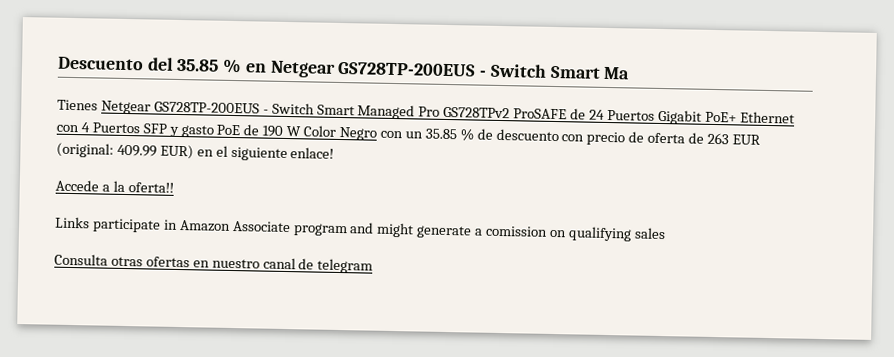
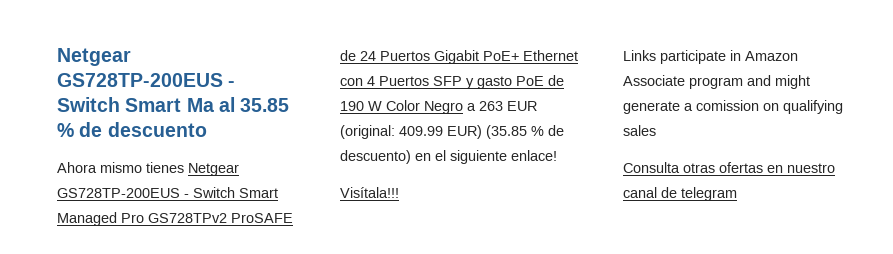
[57,56,267,74] Descuento del 35.85 % en -> (57, 57) none
[57,99,98,111] // Tienes -> [218,97,290,112] [57,122,207,137] [57,162,184,173] al 35.85 % de descuento // Ahora mismo tienes
[379,128,705,146] con un 35.85 % de descuento con precio de oferta de -> [467,103,476,111] a
(194, 152) none -> [486,125,564,139] [340,150,411,164] (35.85 % de descuento)
[55,179,174,193] Accede a la oferta!! -> [340,187,399,198] Visítala!!!

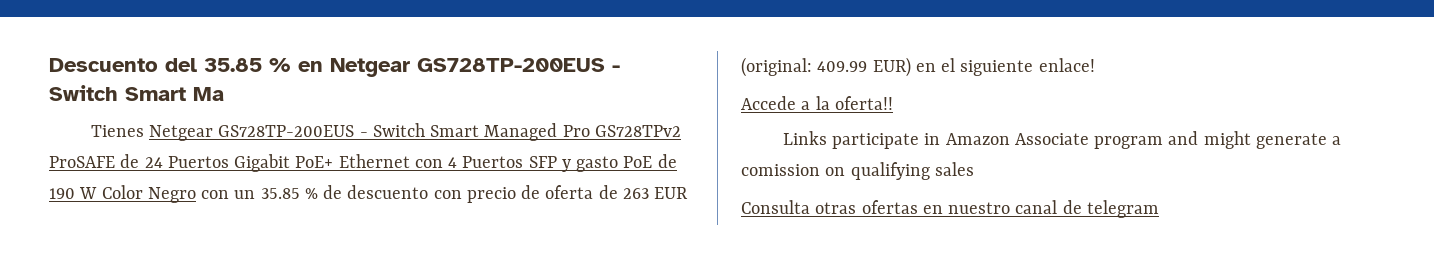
(57, 57) none -> [49,58,323,72] Descuento del 35.85 % en
[218,97,290,112] [57,122,207,137] [57,162,184,173] al 35.85 % de descuento // Ahora mismo tienes -> [90,125,144,137] // Tienes
[467,103,476,111] a -> [201,185,618,203] con un 35.85 % de descuento con precio de oferta de
[486,125,564,139] [340,150,411,164] (35.85 % de descuento) -> (911, 67) none
[340,187,399,198] Visítala!!! -> [741,96,893,110] Accede a la oferta!!

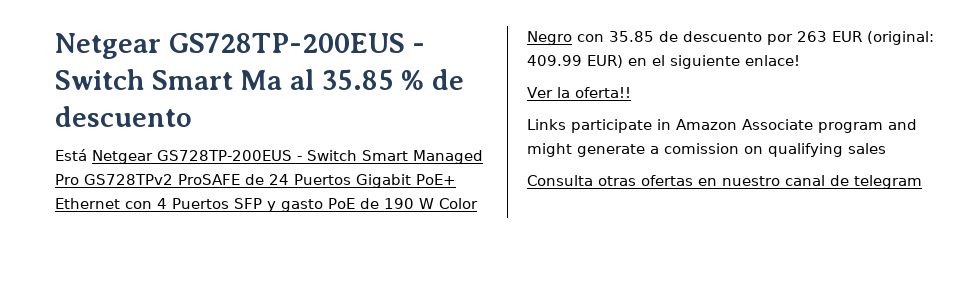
[49,58,323,72] Descuento del 35.85 % en -> (55, 46) none
[90,125,144,137] // Tienes -> [290,69,465,90] [55,106,192,127] [55,149,87,161] al 35.85 % de descuento // Está
[234,185,618,203] un 35.85 % de descuento con precio de oferta de -> [609,31,793,45] 35.85 de descuento por
[741,96,811,110] Accede a -> [527,87,553,98] Ver

